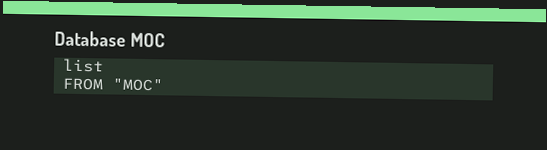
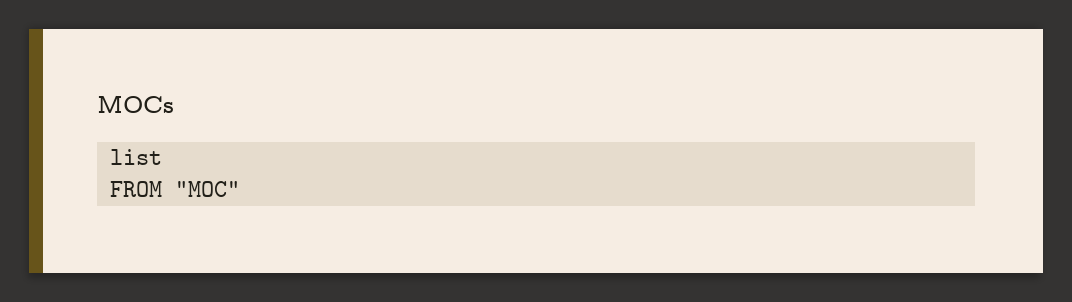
[54,30,165,48] Database MOC -> [97,95,174,113] MOCs

